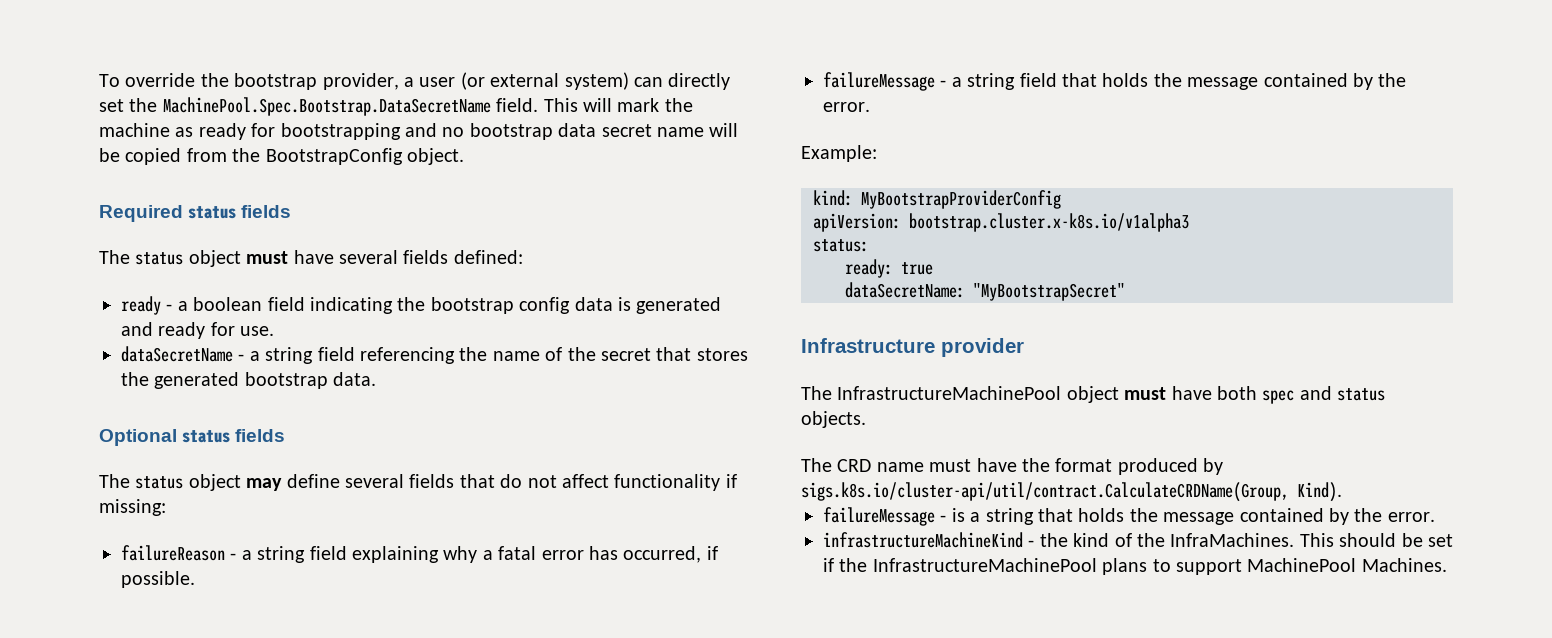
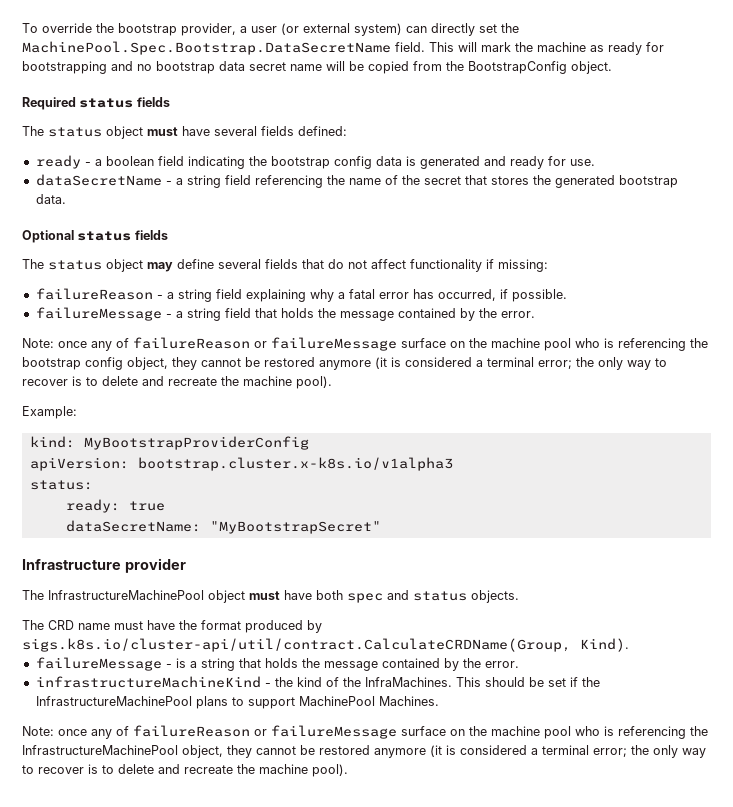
(870, 107) none -> [22,337,708,351] [22,357,667,370] [22,376,332,389] // Note: once any of failureReason or failureMessage surface on the machine pool who is referencing the bootstrap config object, they cannot be restored anymore (it is considered a terminal error; the only way to recover is to delete and recreate the machine pool).
(1447, 565) none -> [22,725,708,739] [22,745,706,758] [22,764,348,777] // Note: once any of failureReason or failureMessage surface on the machine pool who is referencing the InfrastructureMachinePool object, they cannot be restored anymore (it is considered a terminal error; the only way to recover is to delete and recreate the machine pool).

